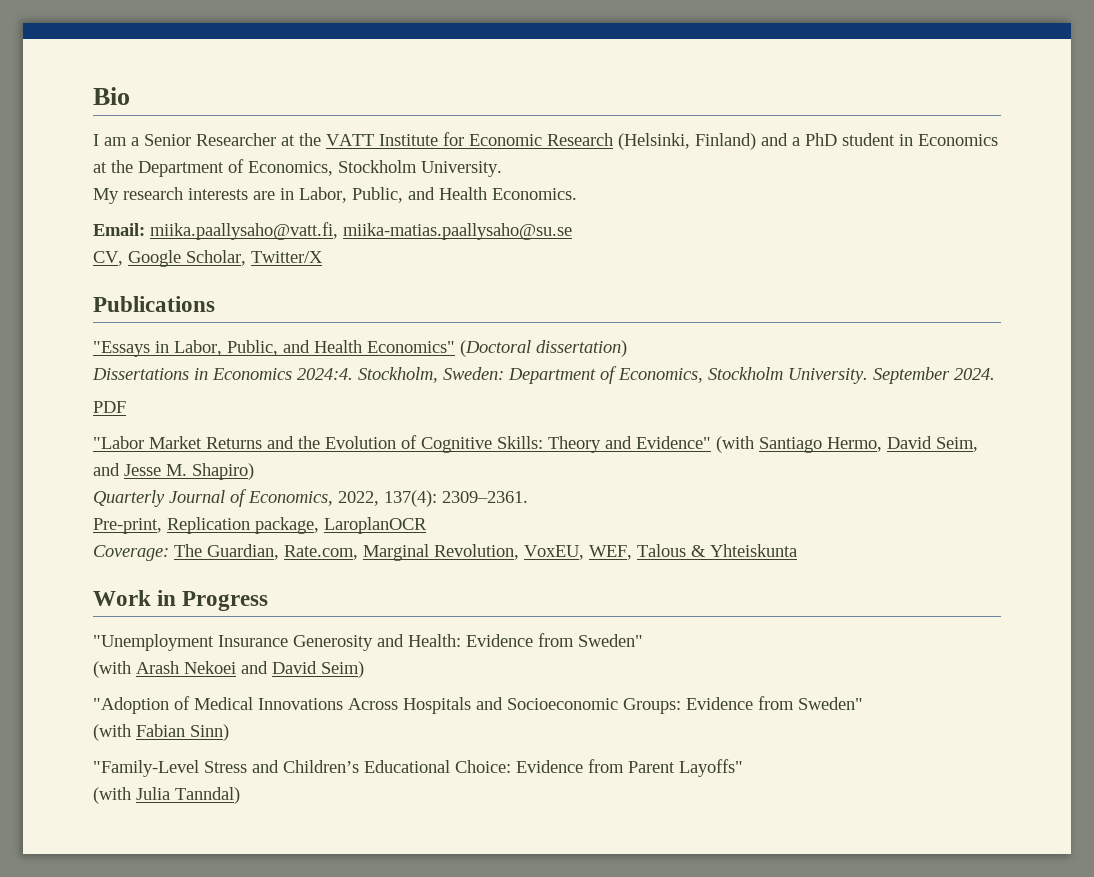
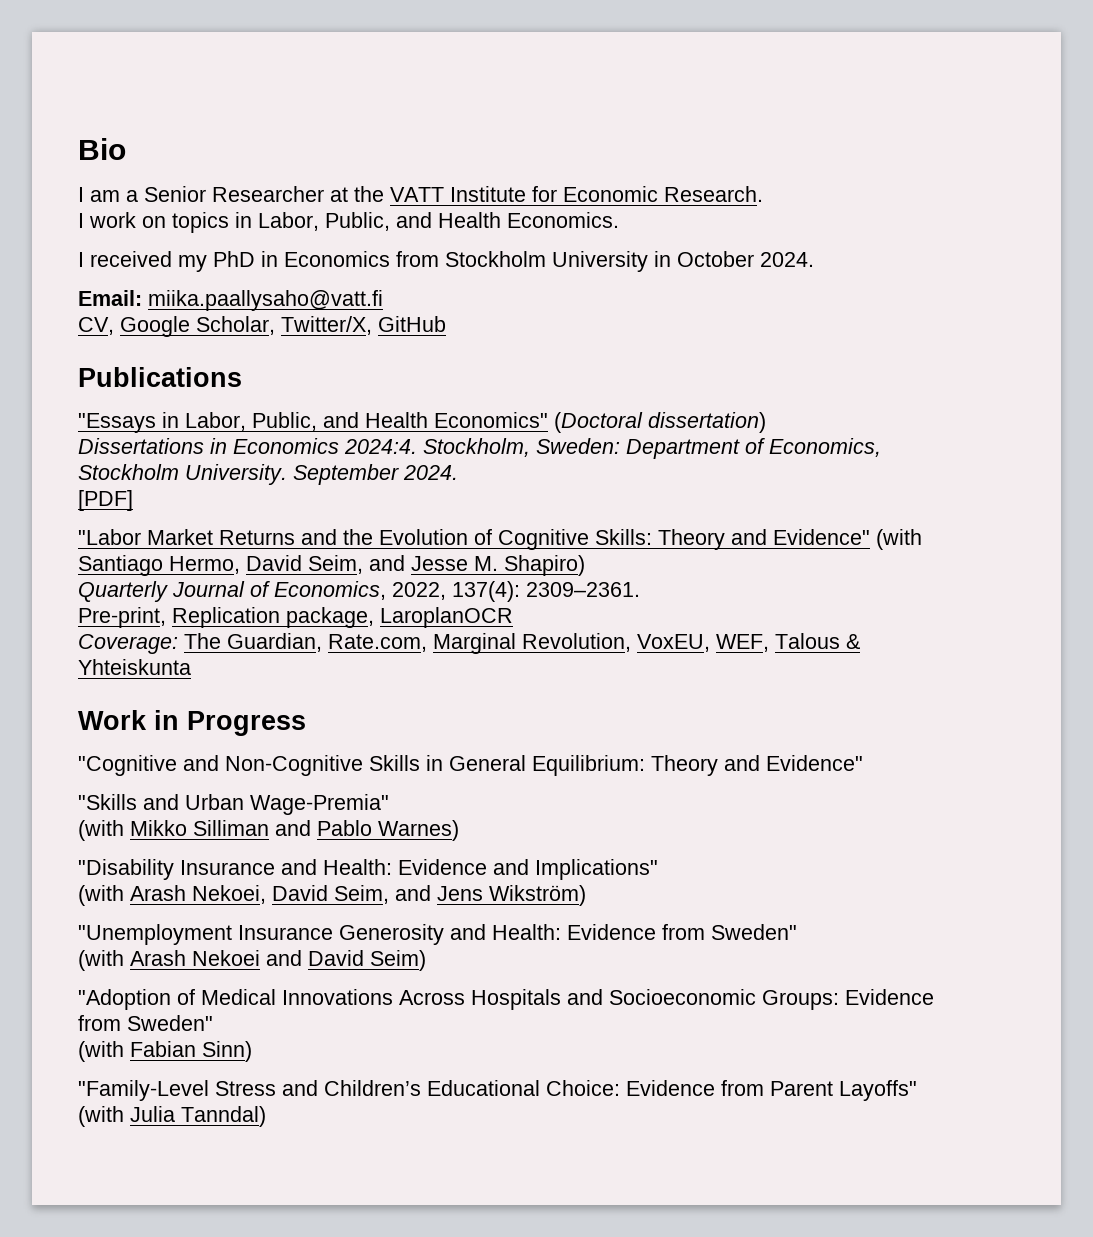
[547,133,998,150] [93,159,502,177] [93,187,275,204] Research (Helsinki, Finland) and a PhD student in Economics at the Department of Economics, Stockholm University. // My research interests are -> [664,186,763,202] [78,212,229,233] Research. // I work on topics
(577, 194) none -> [78,251,814,272] // I received my PhD in Economics from Stockholm University in October 2024.
[150,222,572,240] miika.paallysaho@vatt.fi, miika-matias.paallysaho@su.se -> [148,290,383,311] miika.paallysaho@vatt.fi
[251,251,323,263] Twitter/X -> [281,316,446,335] Twitter/X, GitHub
[93,401,126,413] PDF -> [78,490,133,511] [PDF]
(269, 601) none -> [78,755,863,776] [78,794,389,815] [78,820,459,841] [78,859,658,880] [78,885,586,906] // "Cognitive and Non-Cognitive Skills in General Equilibrium: Theory and Evidence" // "Skills and Urban Wage-Premia" // (with Mikko Silliman and Pablo Warnes) // "Disability Insurance and Health: Evidence and Implications" // (with Arash Nekoei, David Seim, and Jens Wikström)

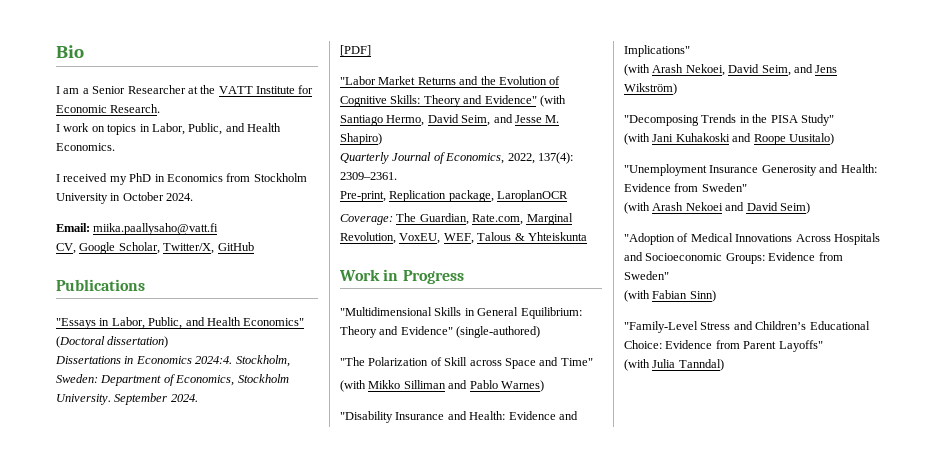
[78,755,363,776] "Cognitive and Non-Cognitive -> [340,307,432,316] "Multidimensional
[78,794,389,815] // "Skills and Urban Wage-Premia" -> [456,326,541,338] [340,357,593,369] (single-authored) // "The Polarization of Skill across Space and Time"
(586, 895) none -> [624,114,834,126] [624,133,834,145] // "Decomposing Trends in the PISA Study" // (with Jani Kuhakoski and Roope Uusitalo)

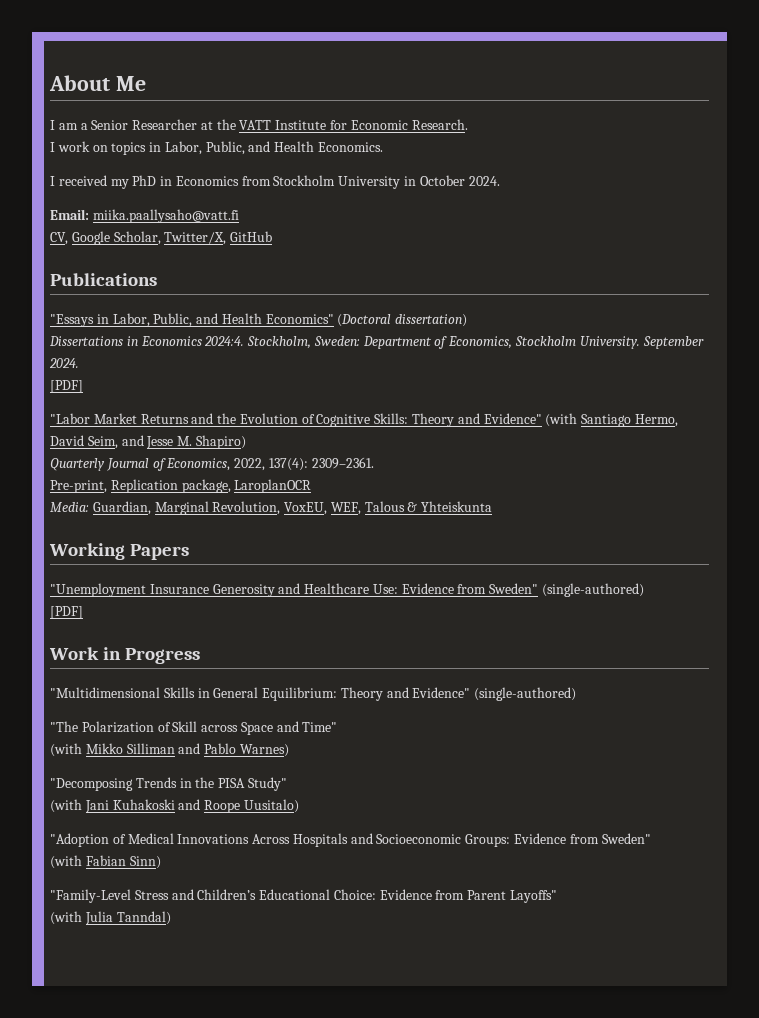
[56,45,84,58] Bio -> [49,75,146,91] About Me
[340,213,524,225] Coverage: The Guardian, Rate.com, -> [50,501,151,515] Media: Guardian,
(587, 236) none -> [49,543,190,560] [50,583,645,597] [50,606,83,619] // Working Papers // "Unemployment Insurance Generosity and Healthcare Use: Evidence from Sweden" (single-authored) // [PDF]
[340,411,578,423] [624,45,690,57] [624,64,838,76] [624,83,677,95] // "Disability Insurance and Health: Evidence and Implications" // (with Arash Nekoei, David Seim, and Jens Wikström) -> (289, 750) none
[624,164,877,176] [624,183,747,192] [624,202,810,214] // "Unemployment Insurance Generosity and Health: Evidence from Sweden" // (with Arash Nekoei and David Seim) -> (299, 806) none

